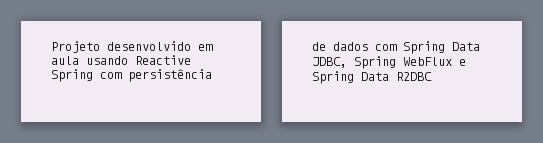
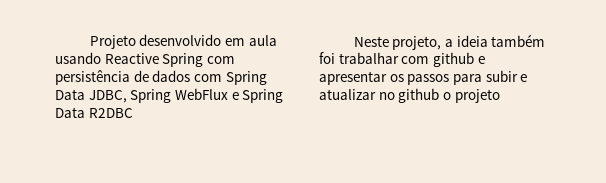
(432, 76) none -> [353,34,546,50] [319,52,485,67] [319,70,528,85] [319,88,500,103] // Neste projeto, a ideia também foi trabalhar com github e apresentar os passos para subir e atualizar no github o projeto

